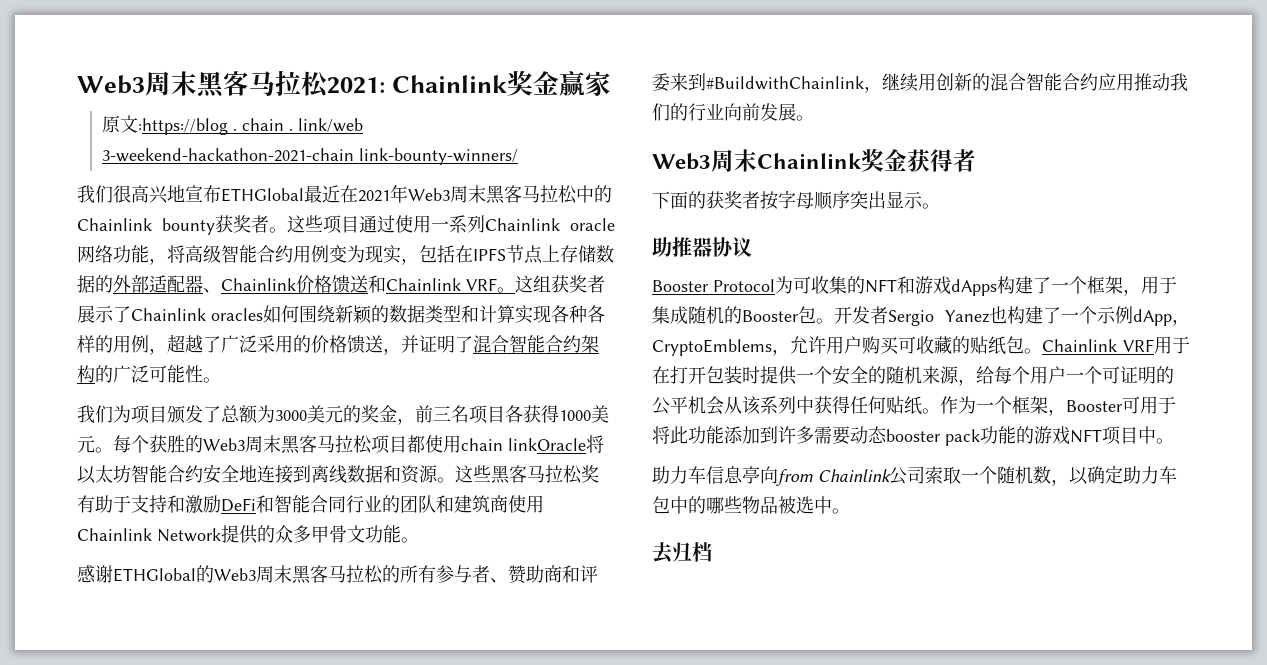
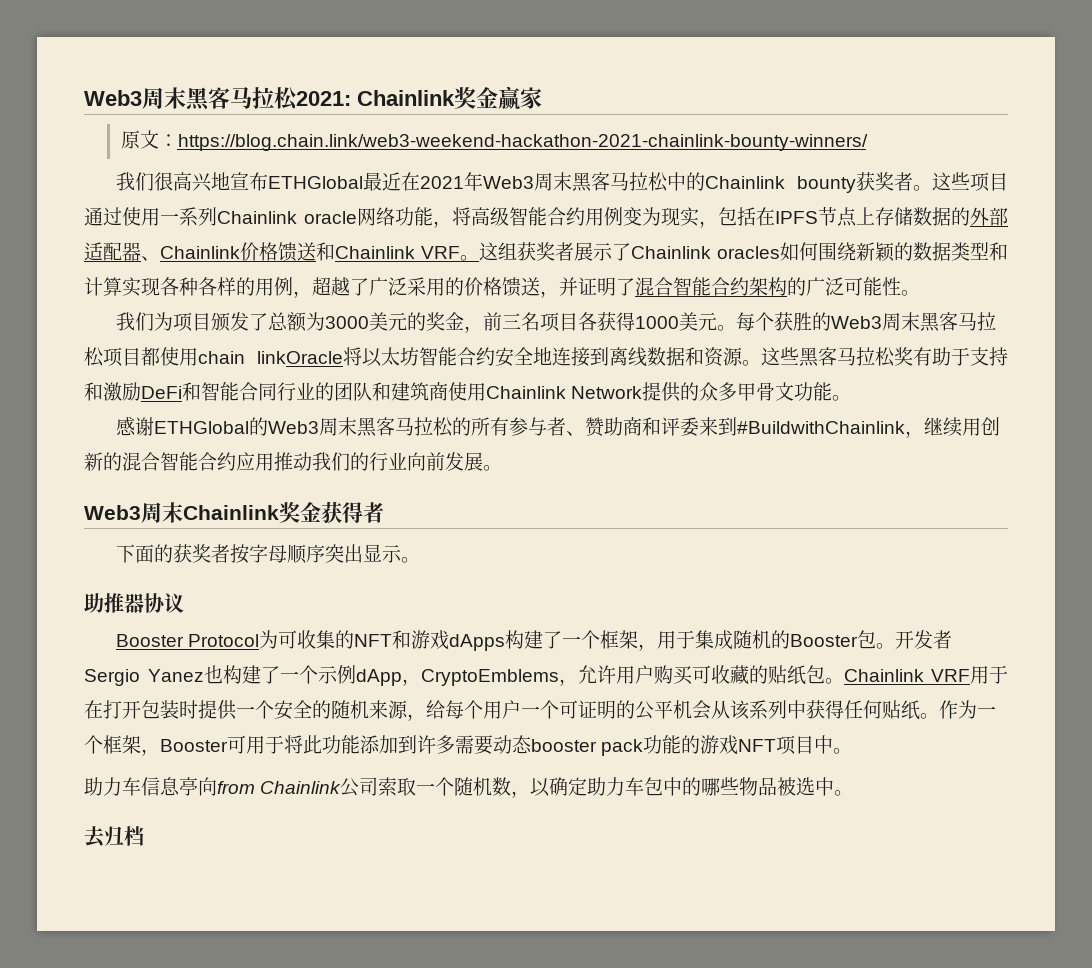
[138,118,364,135] [102,148,519,165] :https://blog . chain . link/web 3-weekend-hackathon-2021-chain link-bounty-winners/ -> [158,134,868,151] ：https://blog.chain.link/web3-weekend-hackathon-2021-chainlink-bounty-winners/

